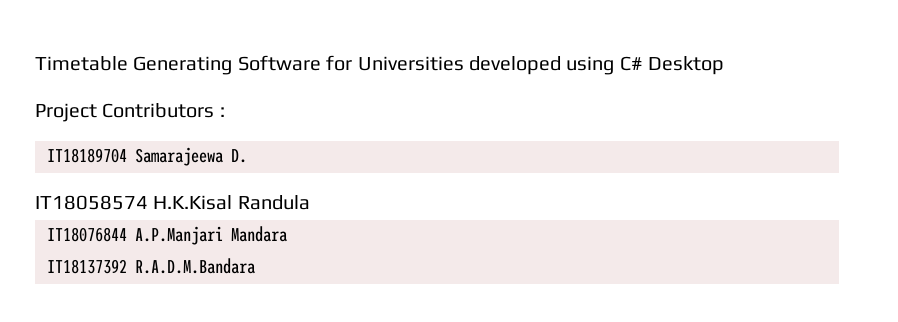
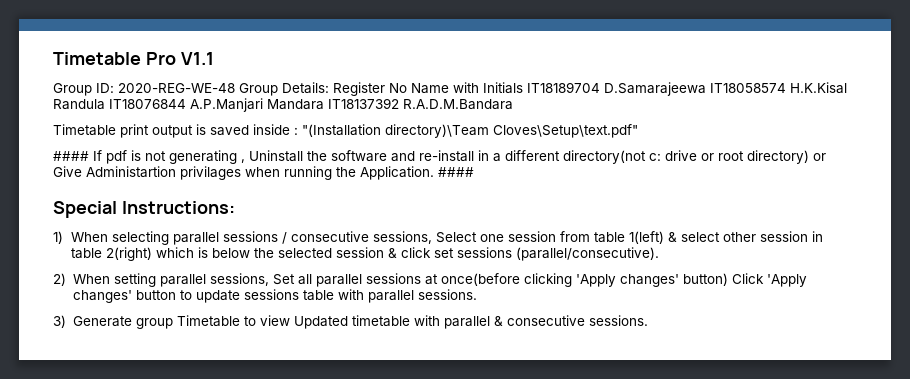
[35,55,725,75] [35,103,225,122] [47,147,247,166] Timetable Generating Software for Universities developed using C# Desktop // Project Contributors : // IT18189704 Samarajeewa D. // -> [53,52,214,65] [53,82,706,96] Timetable Pro V1.1 // Group ID: 2020-REG-WE-48 Group Details: Register No Name with Initials IT18189704 D.Samarajeewa
(310, 202) // -> (105, 104) none
(287, 234) // -> (324, 104) none
(255, 266) none -> [53,124,638,138] [53,150,826,164] [53,166,474,180] [53,201,235,218] [53,231,824,245] [71,247,660,261] [53,273,807,287] [72,289,477,303] [53,315,648,329] // Timetable print output is saved inside : "(Installation directory)\Team Cloves\Setup\text.pdf" // #### If pdf is not generating , Uninstall the software and re-install in a different directory(not c: drive or root directory) or Give Administartion privilages when running the Application. #### // Special Instructions: // 1) When selecting parallel sessions / consecutive sessions, Select one session from table 1(left) & select other session in table 2(right) which is below the selected session & click set sessions (parallel/consecutive). // 2) When setting parallel sessions, Set all parallel sessions at once(before clicking 'Apply changes' button) Click 'Apply changes' button to update sessions table with parallel sessions. // 3) Generate group Timetable to view Updated timetable with parallel & consecutive sessions.

